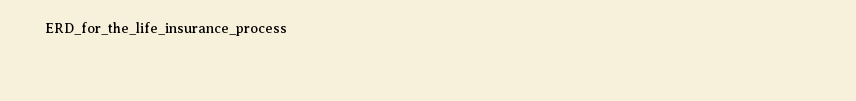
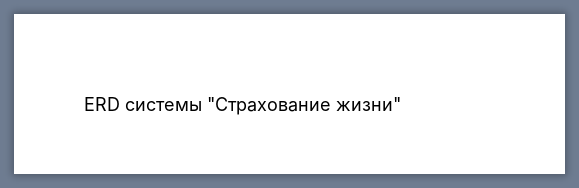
[45,22,287,36] ERD_for_the_life_insurance_process -> [84,97,401,115] ERD системы "Страхование жизни"

